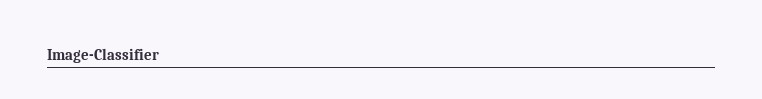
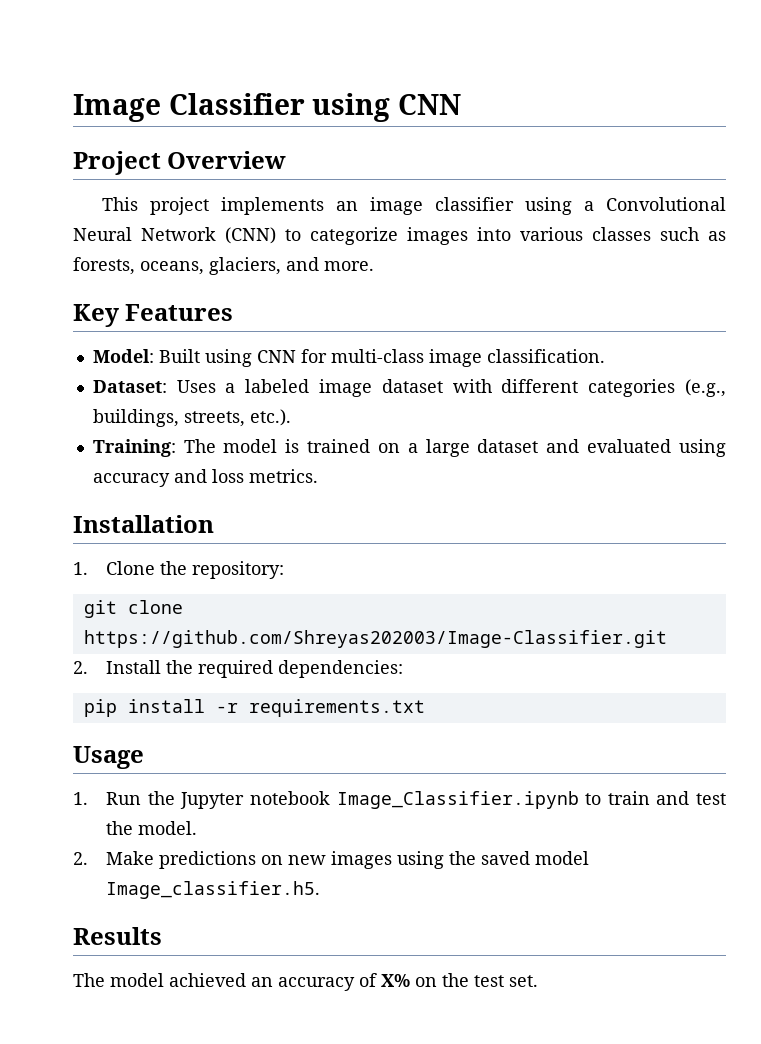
[47,48,159,63] Image-Classifier -> [73,93,461,122] [73,151,287,175] [102,197,726,215] [73,227,726,245] [73,257,374,275] [73,304,234,327] [92,349,605,367] [92,379,726,397] [92,409,291,427] [92,439,726,457] [92,469,318,487] [73,515,214,533] [73,561,285,579] [83,600,183,618] [83,630,667,648] [73,660,404,678] [83,699,425,717] [73,746,144,769] [73,791,726,809] [106,821,198,835] [73,851,590,869] [106,881,321,899] [73,927,162,945] [73,973,538,991] Image Classifier using CNN // Project Overview // This project implements an image classifier using a Convolutional Neural Network (CNN) to categorize images into various classes such as forests, oceans, glaciers, and more. // Key Features // Model: Built using CNN for multi-class image classification. // Dataset: Uses a labeled image dataset with different categories (e.g., buildings, streets, etc.). // Training: The model is trained on a large dataset and evaluated using accuracy and loss metrics. // Installation // 1. Clone the repository: // git clone https://github.com/Shreyas202003/Image-Classifier.git // 2. Install the required dependencies: // pip install -r requirements.txt // Usage // 1. Run the Jupyter notebook Image_Classifier.ipynb to train and test the model. // 2. Make predictions on new images using the saved model Image_classifier.h5. // Results // The model achieved an accuracy of X% on the test set.

